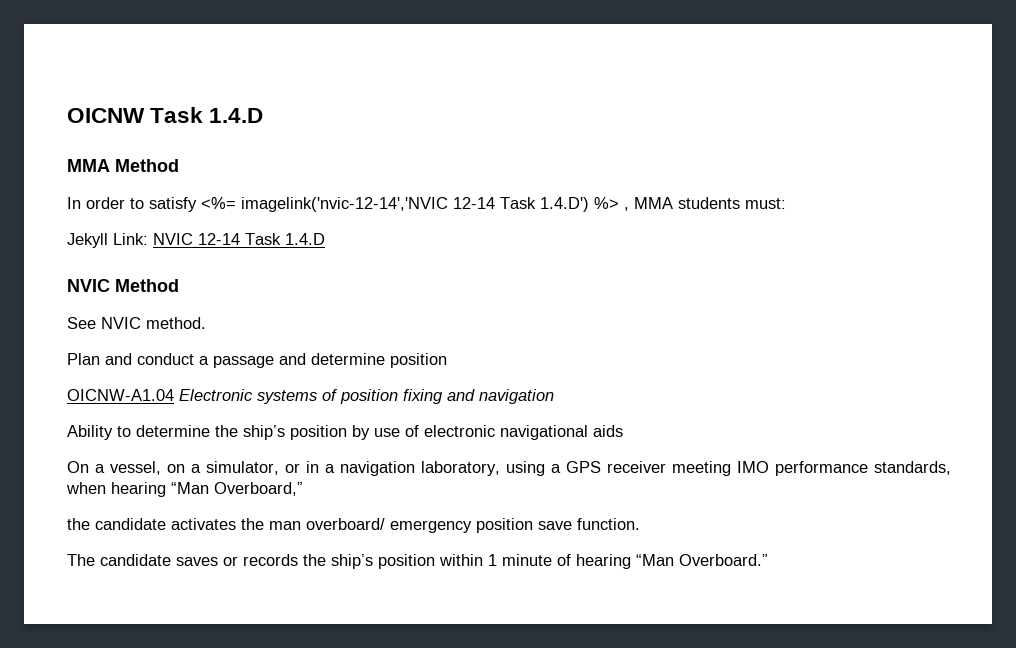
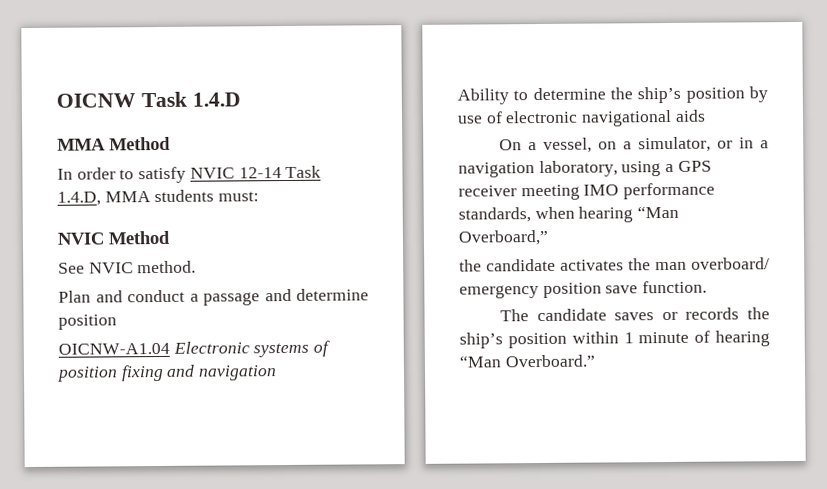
[201,197,786,212] [67,233,325,248] <%= imagelink('nvic-12-14','NVIC 12-14 Task 1.4.D') %> , MMA students must: // Jekyll Link: NVIC 12-14 Task 1.4.D -> [189,165,322,179] [57,189,260,206] NVIC 12-14 Task 1.4.D, MMA students must:

